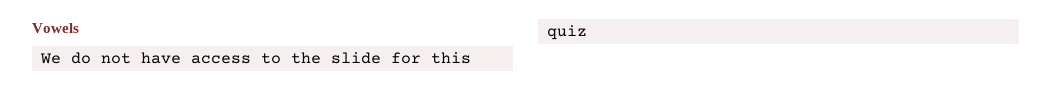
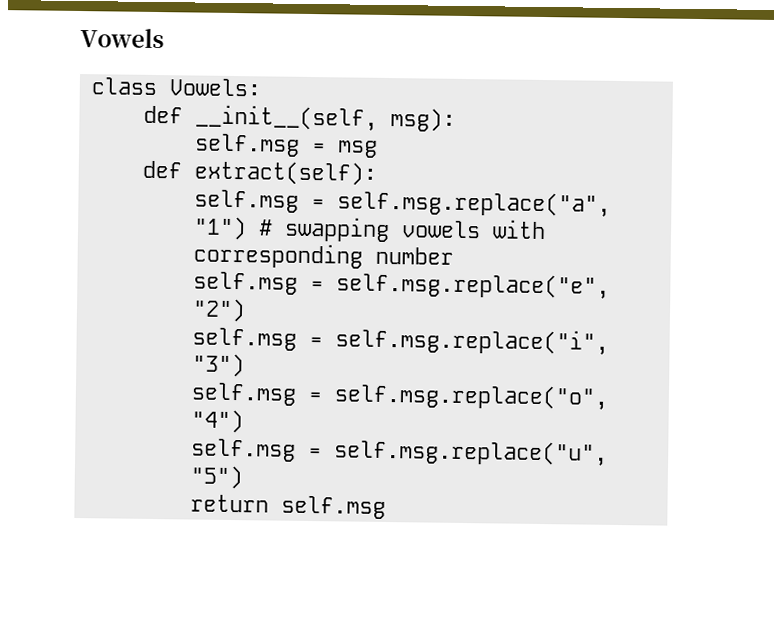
[39,52,471,64] [546,25,587,40] We do not have access to the slide for this quiz -> [91,77,262,97] [143,104,457,132] [194,133,379,158] [142,160,378,186] [194,189,612,217] [193,216,547,243] [193,242,455,269] [193,271,611,299] [192,298,247,323] [192,327,610,355] [192,353,246,378] [191,382,610,410] [191,409,245,434] [191,438,609,466] [190,465,244,490] [190,494,387,520] class Vowels: // def __init__(self, msg): // self.msg = msg // def extract(self): // self.msg = self.msg.replace("a", "1") # swapping vowels with corresponding number // self.msg = self.msg.replace("e", "2") // self.msg = self.msg.replace("i", "3") // self.msg = self.msg.replace("o", "4") // self.msg = self.msg.replace("u", "5") // return self.msg

